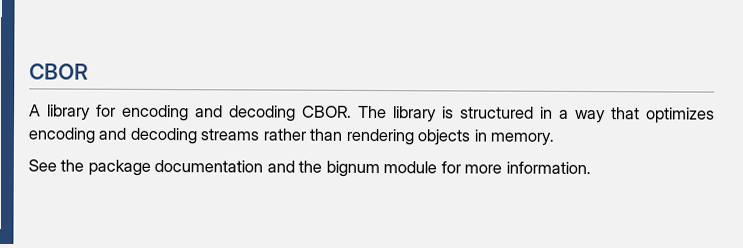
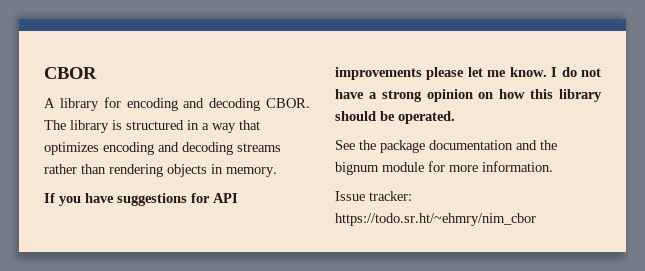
(555, 139) none -> [44,193,238,206] [335,67,601,80] [335,89,602,102] [335,111,455,124] // If you have suggestions for API improvements please let me know. I do not have a strong opinion on how this library should be operated.
(591, 168) none -> [335,191,412,201] [335,213,536,226] // Issue tracker: https://todo.sr.ht/~ehmry/nim_cbor

